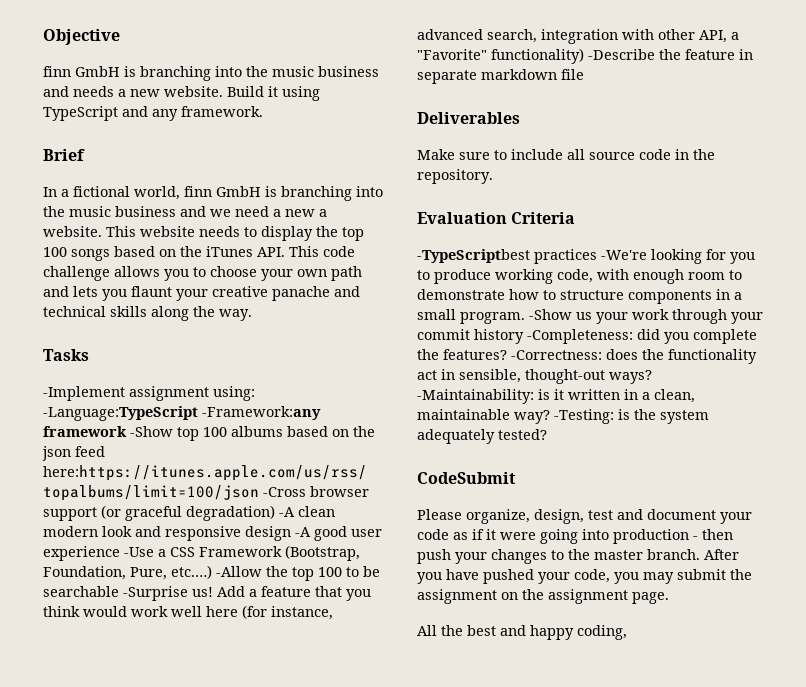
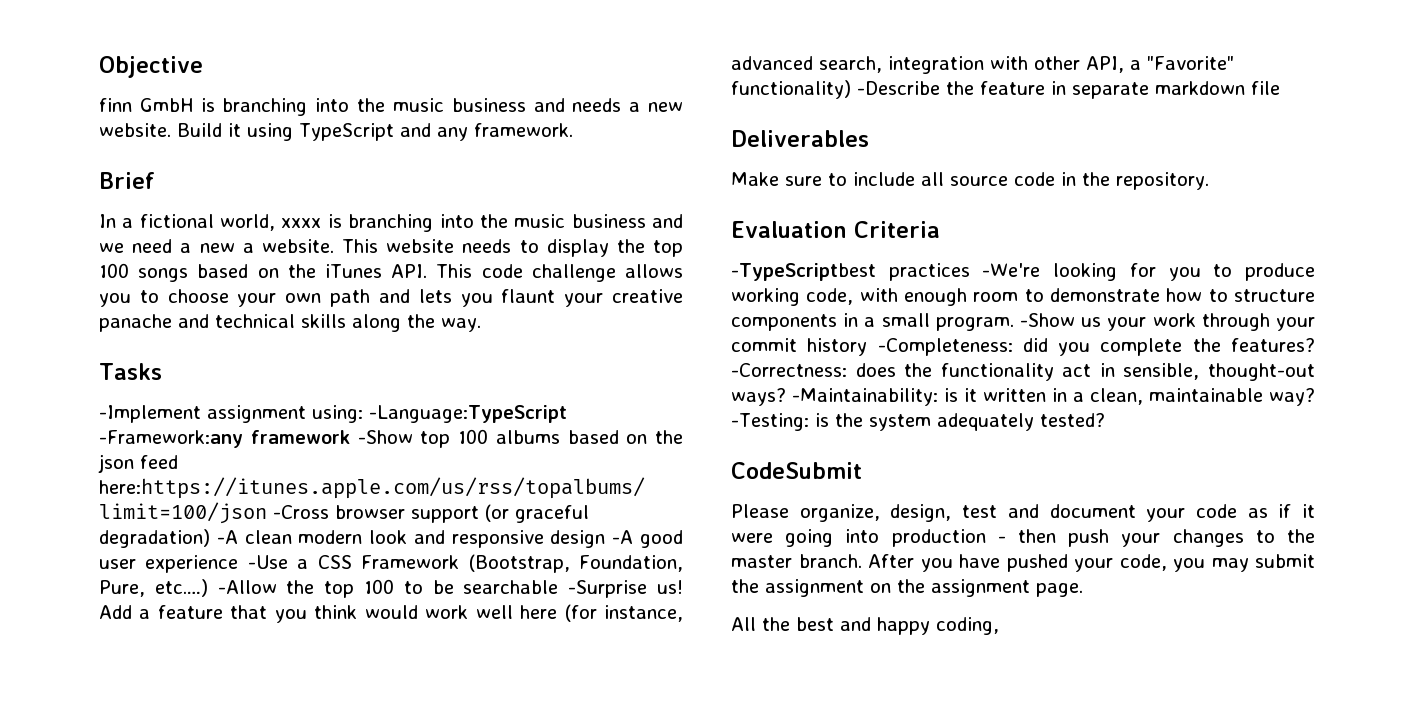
[184,186,261,197] finn GmbH -> [281,218,322,228] xxxx

